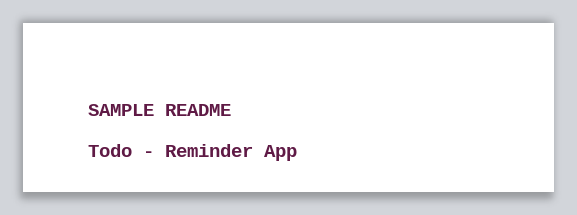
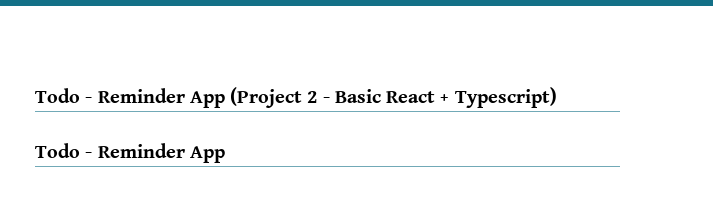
[88,104,231,116] SAMPLE README -> [35,87,557,108] Todo - Reminder App (Project 2 - Basic React + Typescript)

